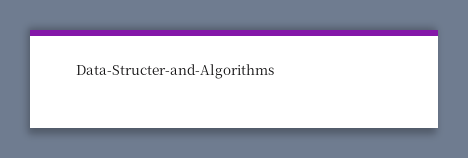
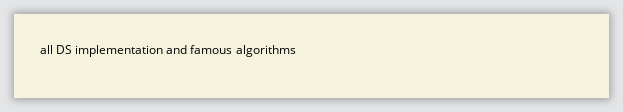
[76,64,274,79] Data-Structer-and-Algorithms -> [40,45,296,57] all DS implementation and famous algorithms

